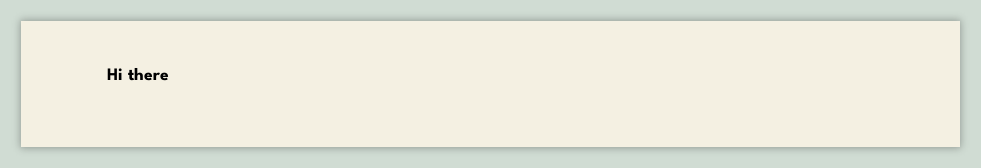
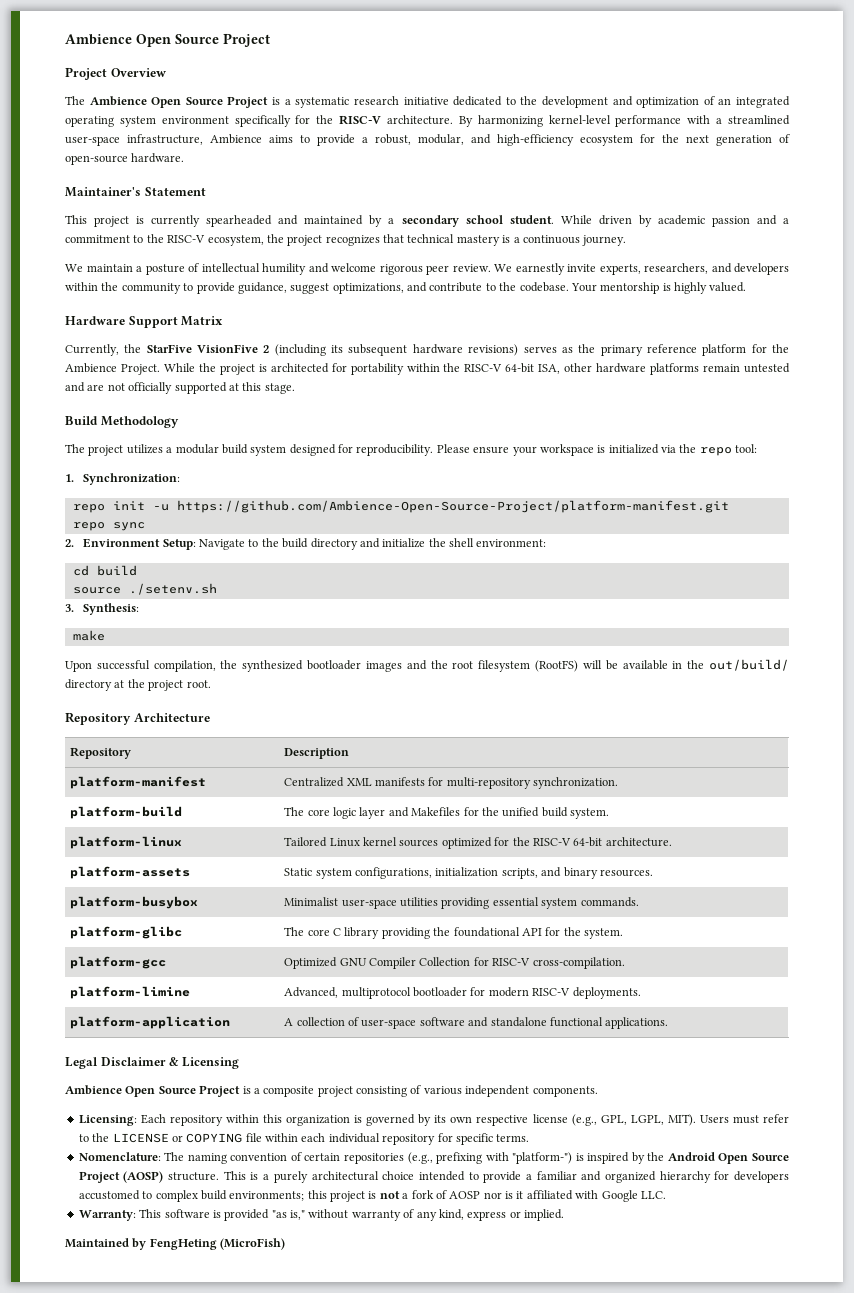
[107,67,169,81] Hi there -> [65,33,270,47] [65,67,166,80] [65,96,790,108] [65,115,790,127] [65,134,790,146] [65,153,185,165] [65,187,206,197] [65,215,789,227] [65,234,627,246] [65,263,789,275] [65,282,747,294] [65,316,224,328] [65,344,790,356] [65,363,791,375] [65,382,295,394] [65,416,179,428] [65,444,758,456] [65,473,181,485] [72,500,729,513] [72,522,145,531] [65,538,547,550] [72,565,137,576] [72,583,217,595] [65,603,140,615] [72,630,105,641] [65,659,790,672] [65,679,211,691] [65,712,210,725] [70,747,132,759] [284,748,350,759] [70,776,207,789] [284,777,619,789] [70,806,183,819] [284,807,610,819] [70,836,183,849] [284,837,672,849] [70,866,191,879] [284,867,653,879] [70,896,199,909] [284,897,639,909] [70,926,183,939] [284,927,624,939] [70,956,167,969] [284,957,625,969] [70,986,191,999] [284,987,641,999] [70,1016,231,1029] [284,1017,669,1029] [65,1057,239,1069] [65,1085,598,1097] [78,1114,789,1126] [78,1133,530,1145] [78,1152,789,1164] [78,1171,789,1183] [78,1190,666,1202] [78,1209,564,1221] [65,1238,286,1250] Ambience Open Source Project // Project Overview // The Ambience Open Source Project is a systematic research initiative dedicated to the development and optimization of an integrated operating system environment specifically for the RISC-V architecture. By harmonizing kernel-level performance with a streamlined user-space infrastructure, Ambience aims to provide a robust, modular, and high-efficiency ecosystem for the next generation of open-source hardware. // Maintainer's Statement // This project is currently spearheaded and maintained by a secondary school student. While driven by academic passion and a commitment to the RISC-V ecosystem, the project recognizes that technical mastery is a continuous journey. // We maintain a posture of intellectual humility and welcome rigorous peer review. We earnestly invite experts, researchers, and developers within the community to provide guidance, suggest optimizations, and contribute to the codebase. Your mentorship is highly valued. // Hardware Support Matrix // Currently, the StarFive VisionFive 2 (including its subsequent hardware revisions) serves as the primary reference platform for the Ambience Project. While the project is architected for portability within the RISC-V 64-bit ISA, other hardware platforms remain untested and are not officially supported at this stage. // Build Methodology // The project utilizes a modular build system designed for reproducibility. Please ensure your workspace is initialized via the repo tool: // 1. Synchronization: // repo init -u https://github.com/Ambience-Open-Source-Project/platform-manifest.git // repo sync // 2. Environment Setup: Navigate to the build directory and initialize the shell environment: // cd build // source ./setenv.sh // 3. Synthesis: // make // Upon successful compilation, the synthesized bootloader images and the root filesystem (RootFS) will be available in the out/build/ directory at the project root. // Repository Architecture // Repository | Description // platform-manifest | Centralized XML manifests for multi-repository synchronization. // platform-build | The core logic layer and Makefiles for the unified build system. // platform-linux | Tailored Linux kernel sources optimized for the RISC-V 64-bit architecture. // platform-assets | Static system configurations, initialization scripts, and binary resources. // platform-busybox | Minimalist user-space utilities providing essential system commands. // platform-glibc | The core C library providing the foundational API for the system. // platform-gcc | Optimized GNU Compiler Collection for RISC-V cross-compilation. // platform-limine | Advanced, multiprotocol bootloader for modern RISC-V deployments. // platform-application | A collection of user-space software and standalone functional applications. // Legal Disclaimer & Licensing // Ambience Open Source Project is a composite project consisting of various independent components. // Licensing: Each repository within this organization is governed by its own respective license (e.g., GPL, LGPL, MIT). Users must refer to the LICENSE or COPYING file within each individual repository for specific terms. // Nomenclature: The naming convention of certain repositories (e.g., prefixing with "platform-") is inspired by the Android Open Source Project (AOSP) structure. This is a purely architectural choice intended to provide a familiar and organized hierarchy for developers accustomed to complex build environments; this project is not a fork of AOSP nor is it affiliated with Google LLC. // Warranty: This software is provided "as is," without warranty of any kind, express or implied. // Maintained by FengHeting (MicroFish)

